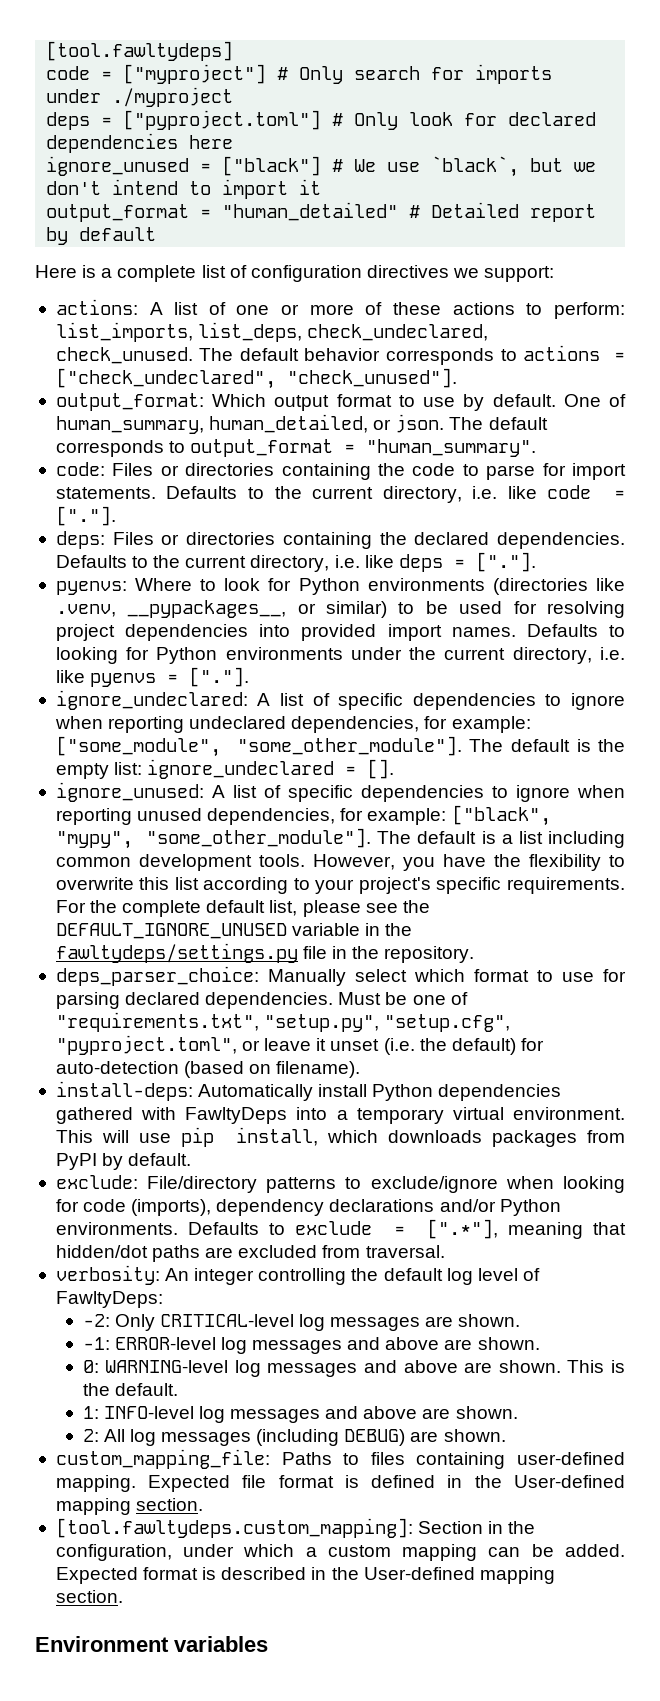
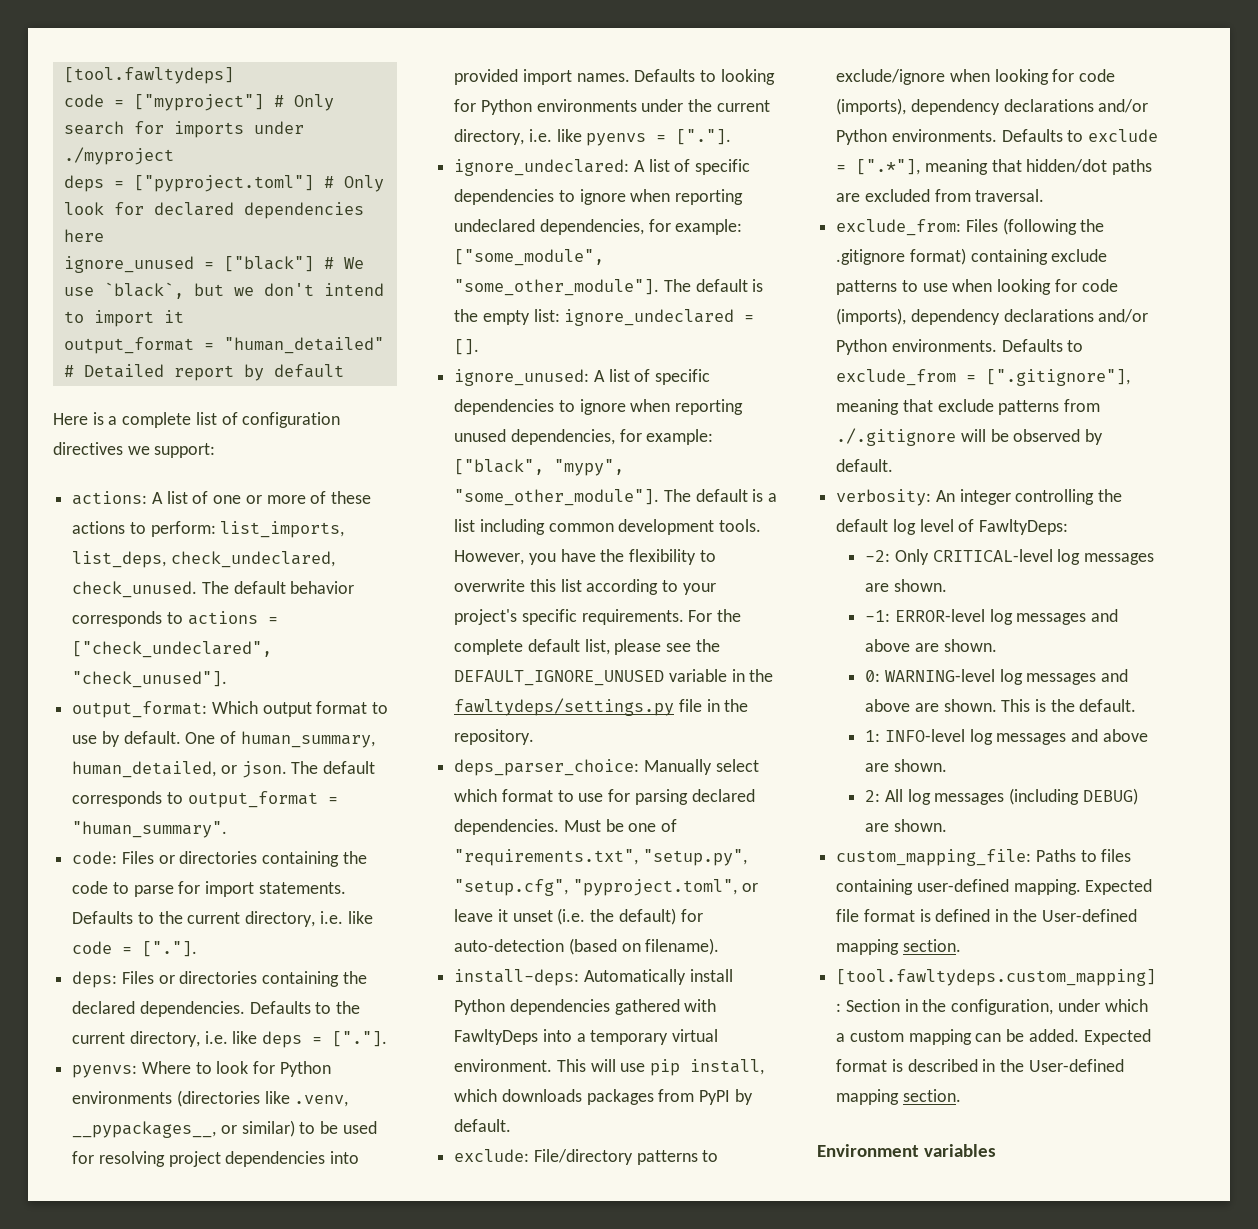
(445, 1251) none -> [836,218,1105,236] [836,248,1108,265] [836,279,1118,295] [836,308,1149,325] [836,339,1084,355] [836,369,1131,386] [836,399,1101,415] [836,428,1104,446] [836,459,894,472] // exclude_from: Files (following the .gitignore format) containing exclude patterns to use when looking for code (imports), dependency declarations and/or Python environments. Defaults to exclude_from = [".gitignore"], meaning that exclude patterns from ./.gitignore will be observed by default.

